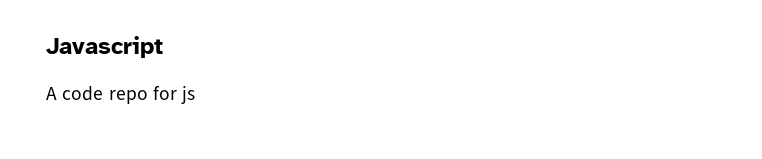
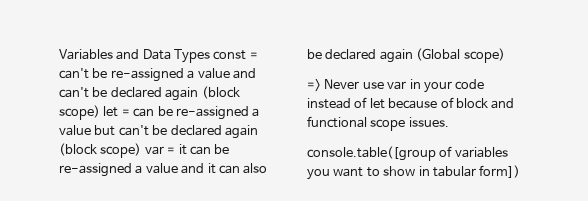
[46,36,163,58] [46,85,196,104] Javascript // A code repo for js -> [59,49,258,63] [59,68,256,82] [59,86,240,101] [59,105,260,120] [59,125,258,139] [59,143,230,158] [59,163,268,177] [307,48,505,63] [307,79,485,93] [307,97,515,109] [307,116,449,131] [307,146,508,161] [307,165,521,180] Variables and Data Types const = can't be re-assigned a value and can't be declared again (block scope) let = can be re-assigned a value but can't be declared again (block scope) var = it can be re-assigned a value and it can also be declared again (Global scope) // => Never use var in your code instead of let because of block and functional scope issues. // console.table([group of variables you want to show in tabular form])

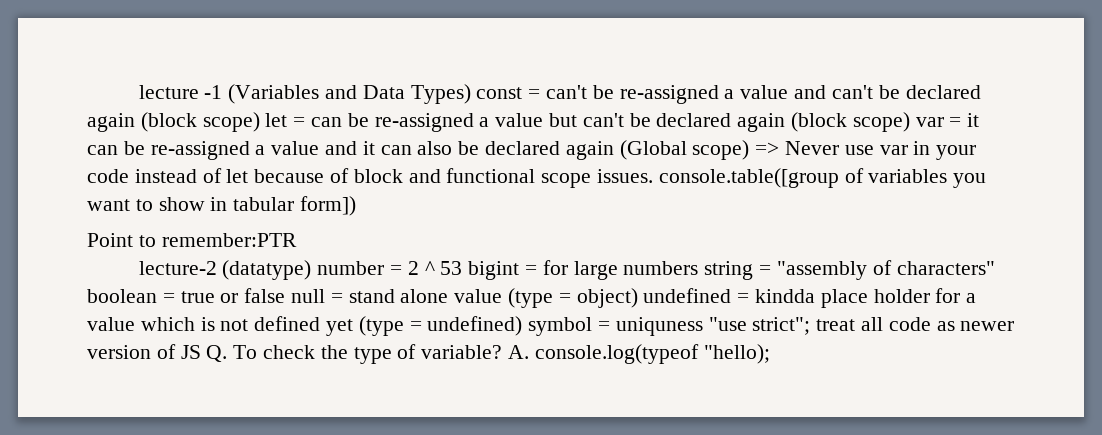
[59,49,113,60] Variables -> [138,84,320,104] lecture -1 (Variables
[174,49,211,63] Types -> [410,84,471,104] Types)
(505, 55) // -> (750, 150) none
(449, 122) // -> (654, 176) none
(521, 171) none -> [87,233,297,247] [138,260,995,280] [87,288,977,308] [87,316,1015,336] [87,344,770,364] // Point to remember:PTR // lecture-2 (datatype) number = 2 ^ 53 bigint = for large numbers string = "assembly of characters" boolean = true or false null = stand alone value (type = object) undefined = kindda place holder for a value which is not defined yet (type = undefined) symbol = uniquness "use strict"; treat all code as newer version of JS Q. To check the type of variable? A. console.log(typeof "hello);

